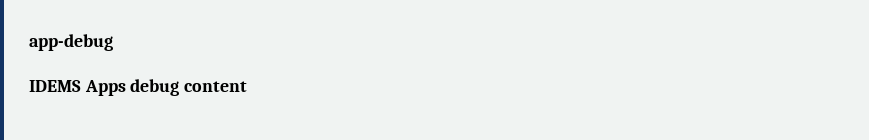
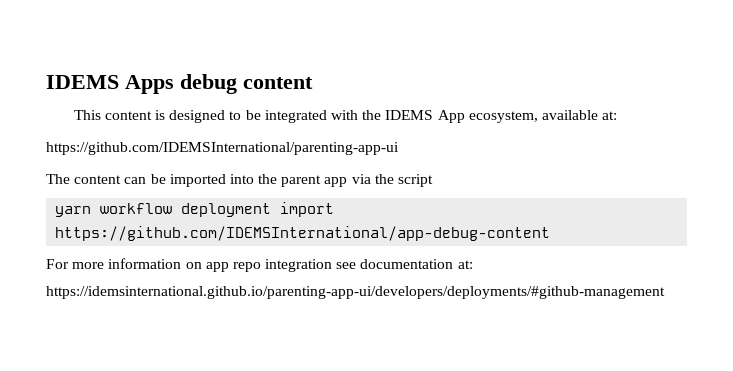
[29,34,113,51] app-debug // -> (46, 82) none
(248, 86) none -> [73,110,618,123] [46,142,399,155] [46,174,434,187] [55,202,335,217] [55,226,551,241] [46,258,473,272] [46,286,665,299] // This content is designed to be integrated with the IDEMS App ecosystem, available at: // https://github.com/IDEMSInternational/parenting-app-ui // The content can be imported into the parent app via the script // yarn workflow deployment import https://github.com/IDEMSInternational/app-debug-content // For more information on app repo integration see documentation at: https://idemsinternational.github.io/parenting-app-ui/developers/deployments/#github-management

